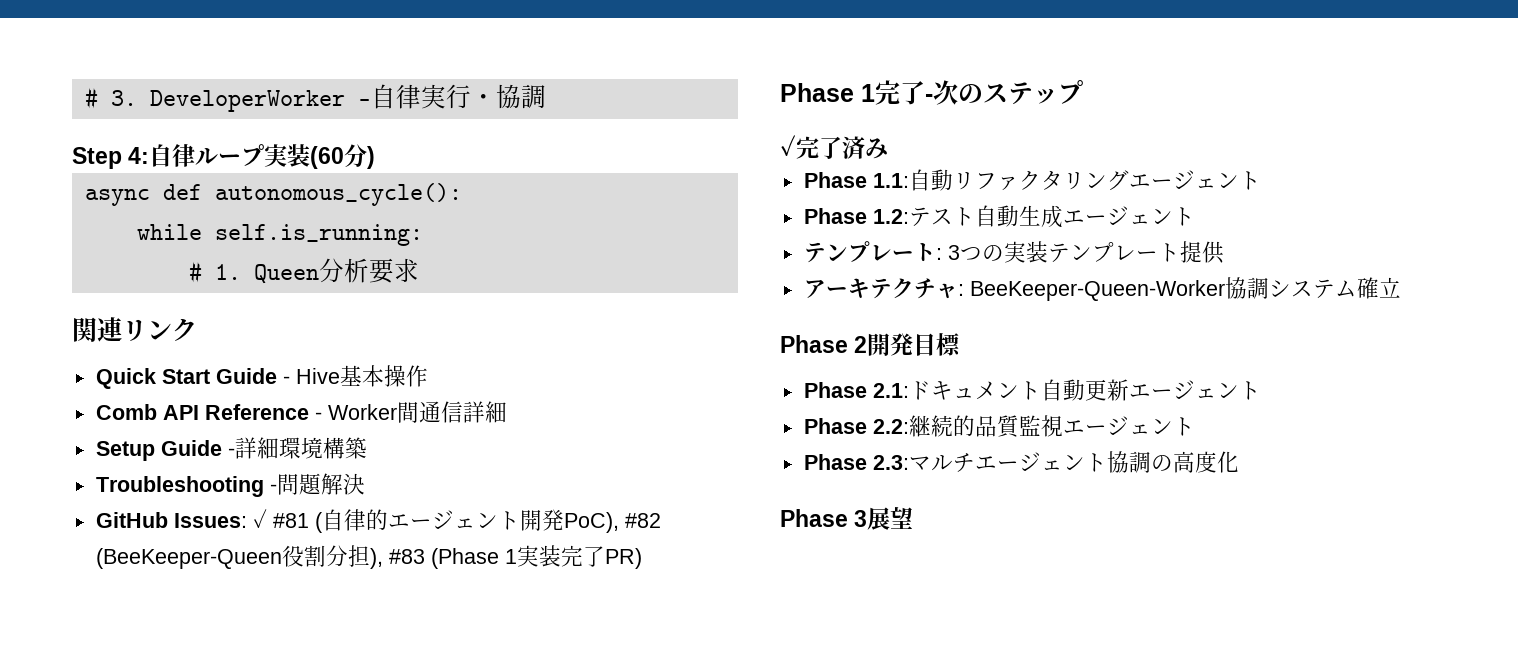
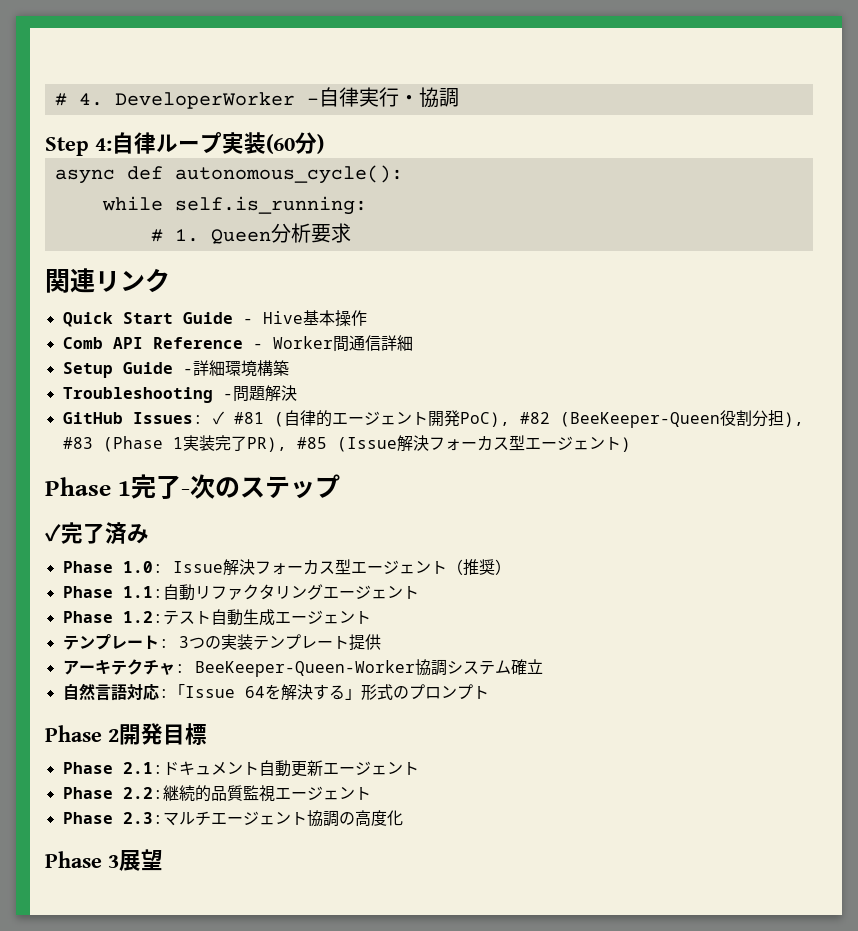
[84,87,137,109] # 3. -> [54,93,103,106] # 4.
[604,548,642,569] PR) -> [246,435,631,452] PR), #85 (Issue解決フォーカス型エージェント)
(888, 148) none -> [62,559,511,576] // Phase 1.0: Issue解決フォーカス型エージェント（推奨）
(1401, 287) none -> [62,683,489,701] // 自然言語対応:「Issue 64を解決する」形式のプロンプト

